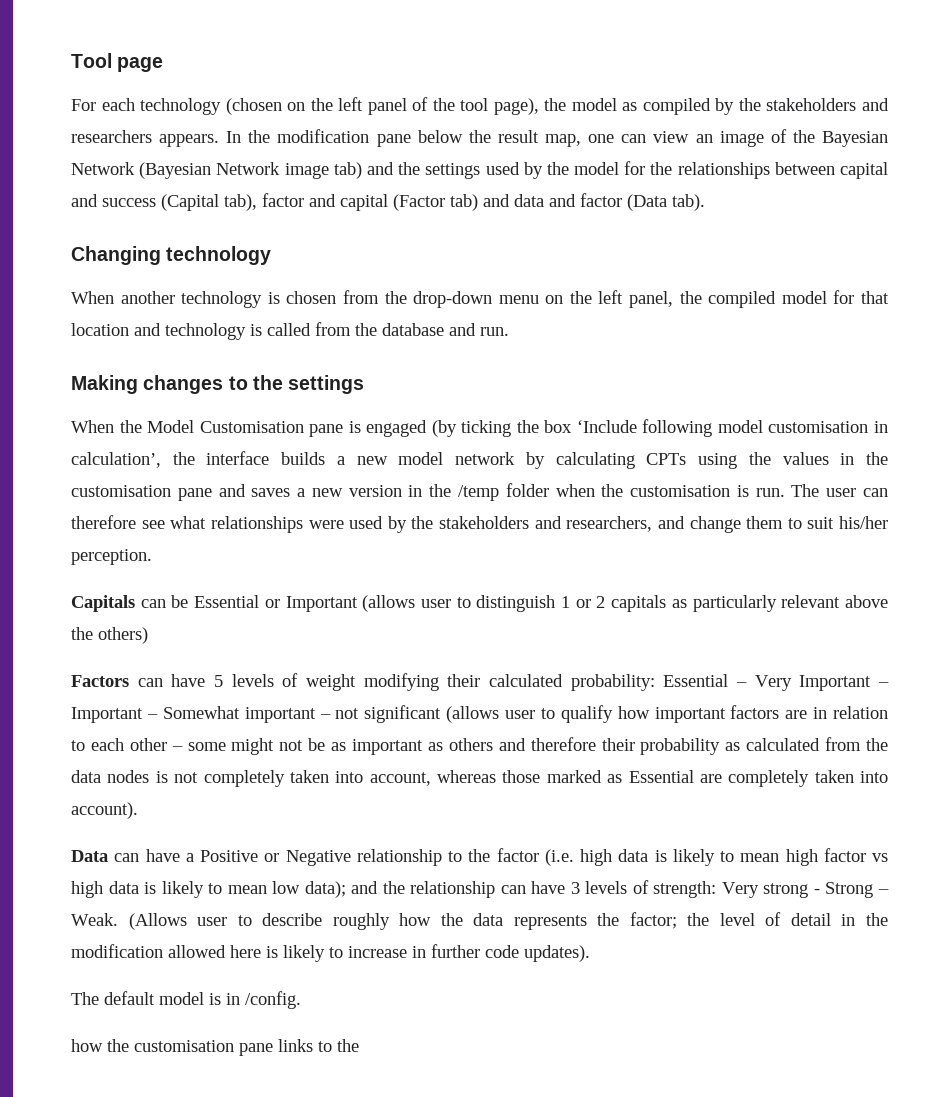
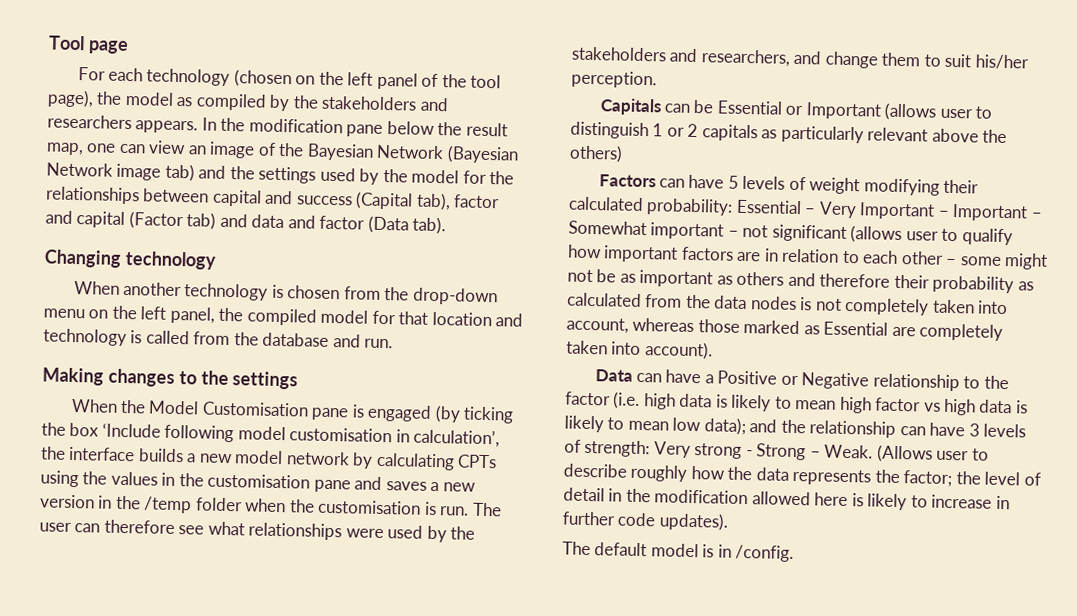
[71,1039,359,1056] // how the customisation pane links to the -> (795, 553) none

